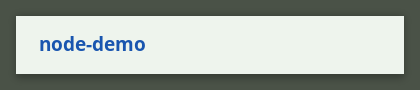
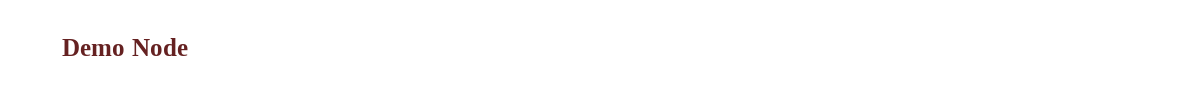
[39,36,146,51] node-demo -> [62,38,188,56] Demo Node

